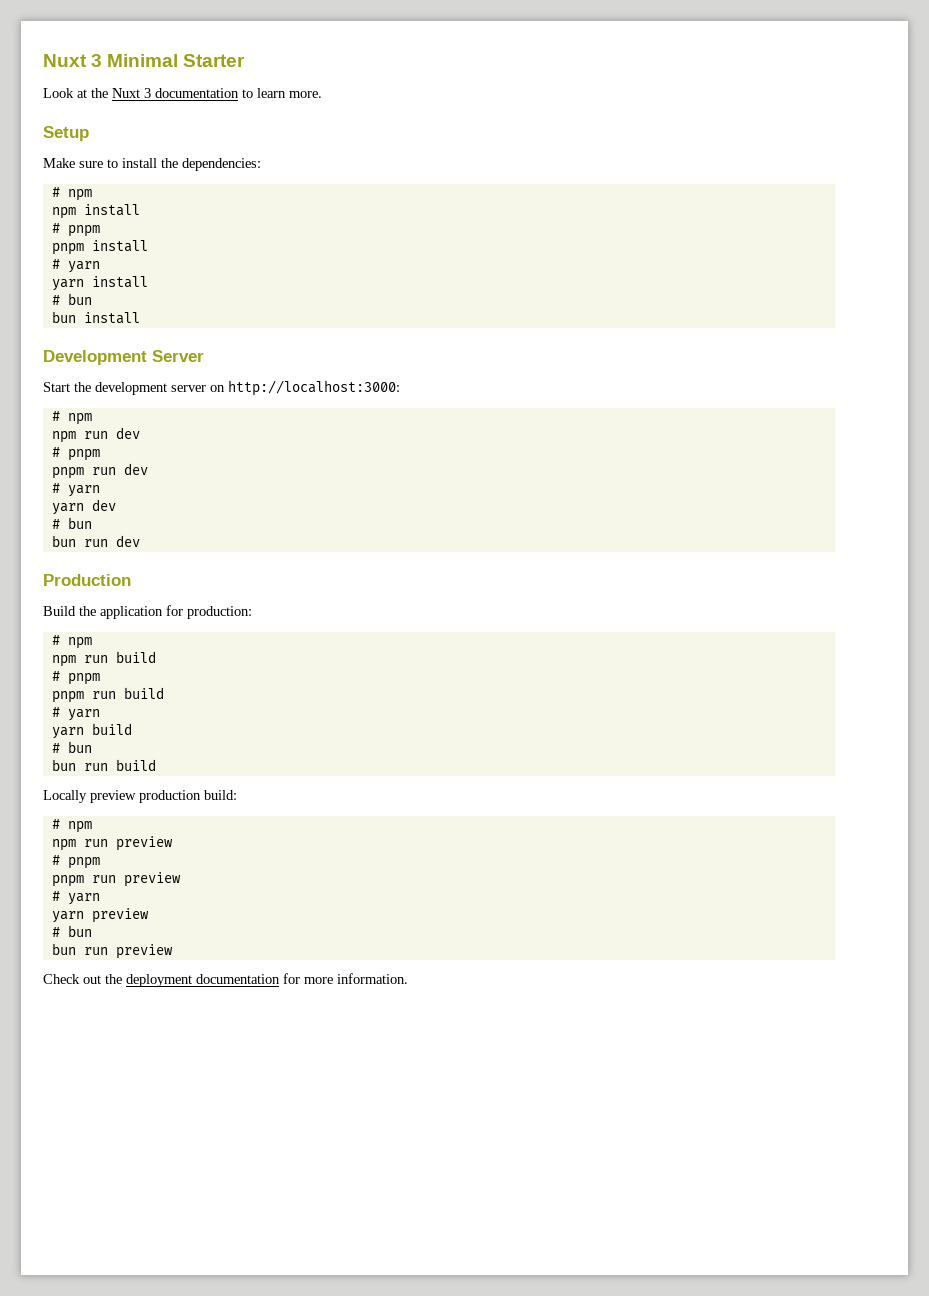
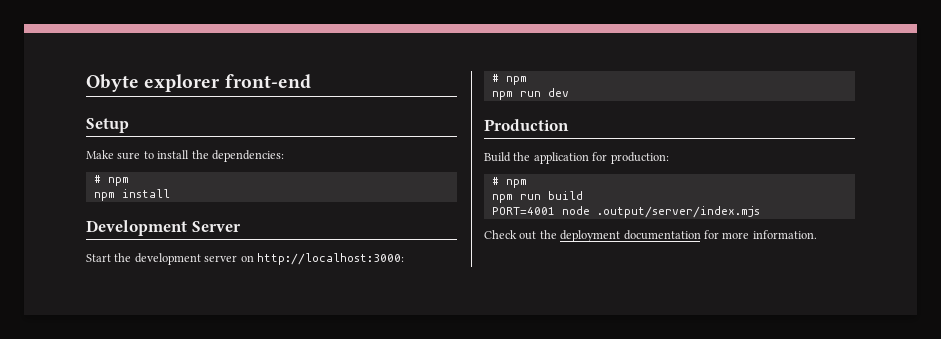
[43,54,246,67] [43,88,322,98] Nuxt 3 Minimal Starter // Look at the Nuxt 3 documentation to learn more. -> [86,74,311,92] Obyte explorer front-end
[51,223,100,237] [51,240,148,255] [51,259,100,273] [51,276,148,291] [51,293,92,305] [51,311,140,324] // # pnpm // pnpm install // # yarn // yarn install // # bun // bun install -> (170, 193) none
[51,447,100,461] [51,463,148,479] [51,483,100,497] [51,499,116,515] [51,517,92,529] [51,535,140,547] // # pnpm // pnpm run dev // # yarn // yarn dev // # bun // bun run dev -> (569, 92) none
[51,671,100,685] [51,687,164,703] [51,707,100,721] [51,723,132,739] [51,741,92,753] [51,759,156,771] [43,790,237,803] [51,819,92,833] [51,836,173,851] [51,855,100,869] [51,872,181,887] [51,891,100,905] [51,908,149,923] [51,925,92,937] [51,943,173,959] # pnpm // pnpm run build // # yarn // yarn build // # bun // bun run build // Locally preview production build: // # npm // npm run preview // # pnpm // pnpm run preview // # yarn // yarn preview // # bun // bun run preview -> [491,206,760,218] PORT=4001 node .output/server/index.mjs

